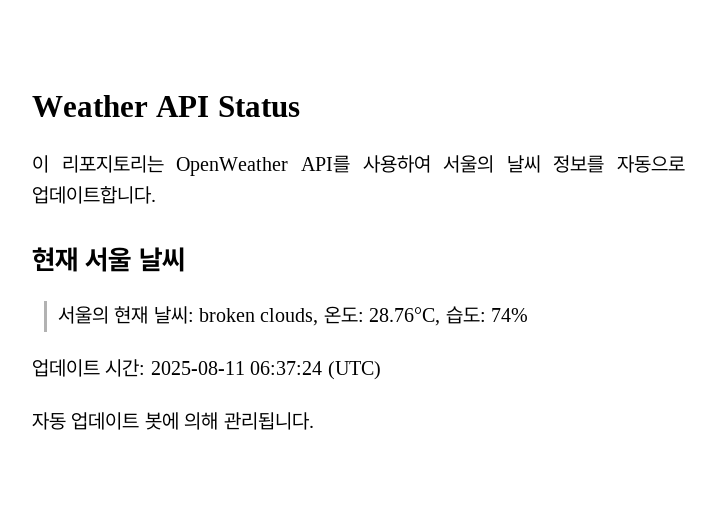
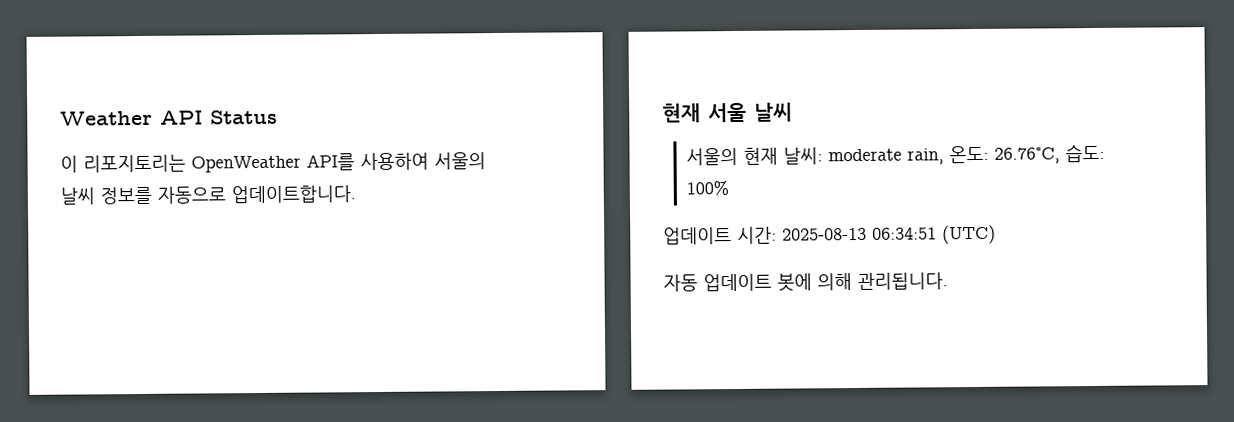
[198,306,528,326] broken clouds, 온도: 28.76°C, 습도: 74% -> [827,143,1105,165] [685,180,729,196] moderate rain, 온도: 26.76°C, 습도: 100%
[150,361,323,375] 2025-08-11 06:37:24 -> [782,227,937,241] 2025-08-13 06:34:51

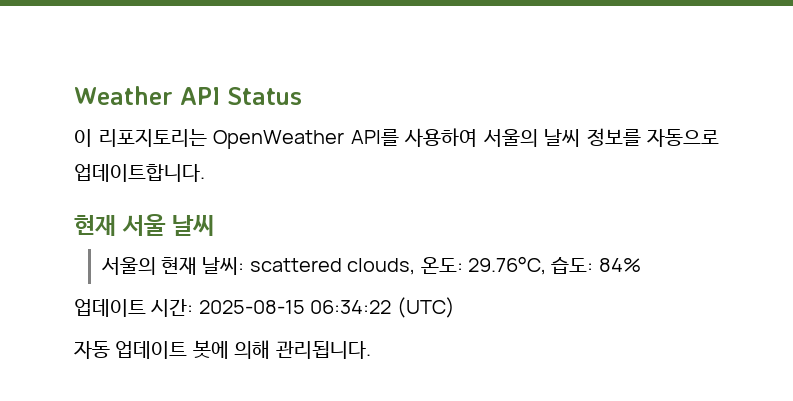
[827,143,1105,165] [685,180,729,196] moderate rain, 온도: 26.76°C, 습도: 100% -> [249,256,641,275] scattered clouds, 온도: 29.76°C, 습도: 84%
[782,227,937,241] 2025-08-13 06:34:51 -> [198,300,392,314] 2025-08-15 06:34:22

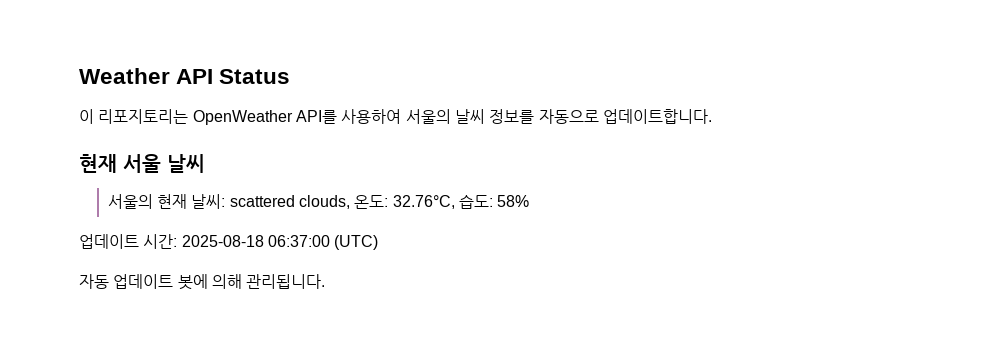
[468,256,641,275] 29.76°C, 습도: 84% -> [392,194,530,209] 32.76°C, 습도: 58%
[198,300,392,314] 2025-08-15 06:34:22 -> [181,235,330,247] 2025-08-18 06:37:00

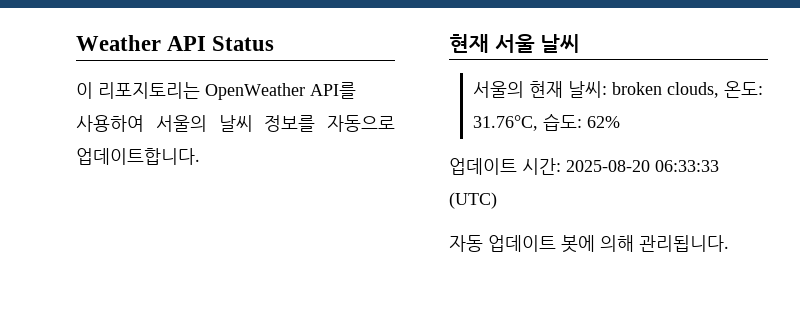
[229,195,295,207] scattered -> [611,82,662,95] broken
[392,194,530,209] 32.76°C, 습도: 58% -> [472,113,620,131] 31.76°C, 습도: 62%
[181,235,330,247] 2025-08-18 06:37:00 -> [566,160,719,172] 2025-08-20 06:33:33

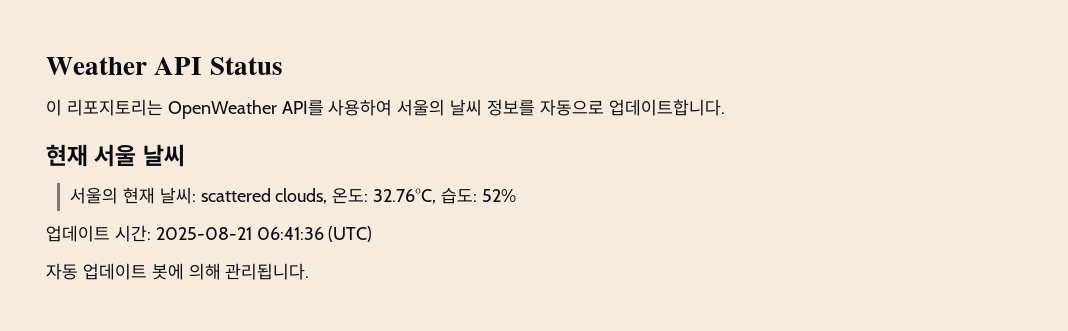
[611,82,662,95] broken -> [200,188,271,202] scattered
[472,113,620,131] 31.76°C, 습도: 62% -> [373,187,516,204] 32.76°C, 습도: 52%
[566,160,719,172] 2025-08-20 06:33:33 -> [155,227,324,240] 2025-08-21 06:41:36

